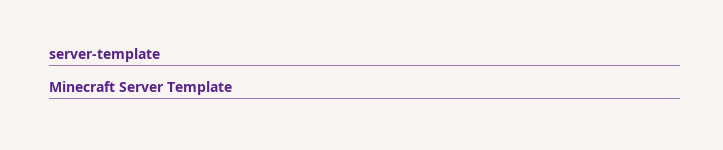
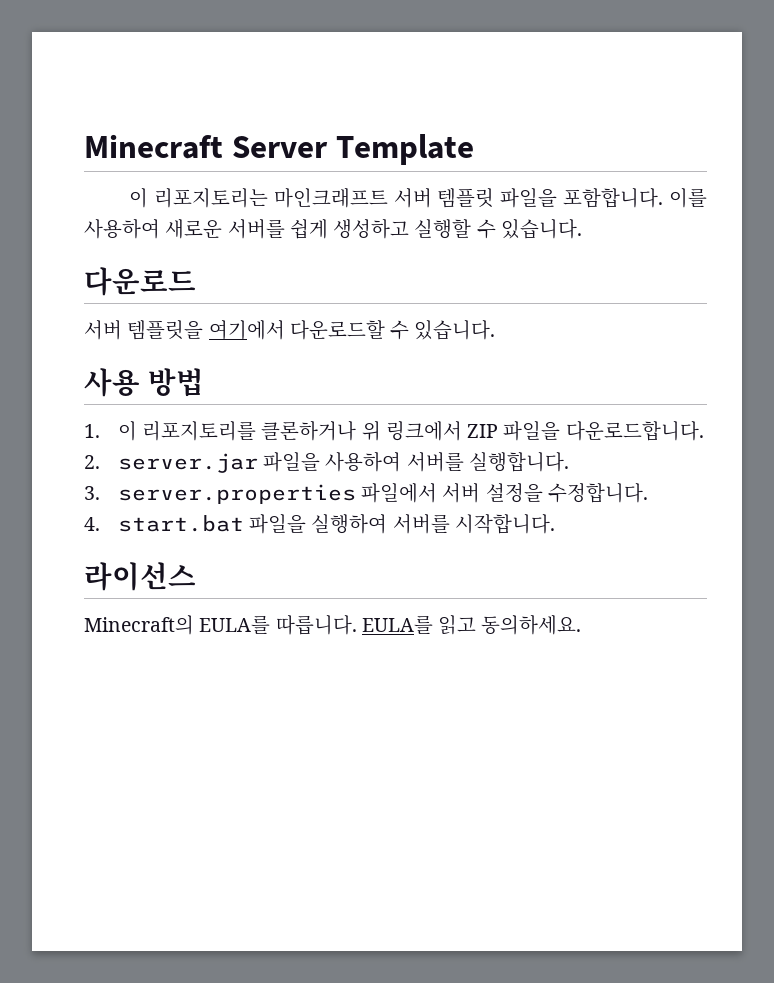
[49,48,160,62] server-template // -> (84, 146) none
(232, 88) none -> [129,188,708,208] [84,219,582,239] [84,267,196,296] [84,320,496,340] [84,368,204,397] [84,421,704,441] [84,452,569,473] [84,483,648,504] [84,514,555,534] [84,562,196,591] [84,615,582,635] // 이 리포지토리는 마인크래프트 서버 템플릿 파일을 포함합니다. 이를 사용하여 새로운 서버를 쉽게 생성하고 실행할 수 있습니다. // 다운로드 // 서버 템플릿을 여기에서 다운로드할 수 있습니다. // 사용 방법 // 1. 이 리포지토리를 클론하거나 위 링크에서 ZIP 파일을 다운로드합니다. // 2. server.jar 파일을 사용하여 서버를 실행합니다. // 3. server.properties 파일에서 서버 설정을 수정합니다. // 4. start.bat 파일을 실행하여 서버를 시작합니다. // 라이선스 // Minecraft의 EULA를 따릅니다. EULA를 읽고 동의하세요.

